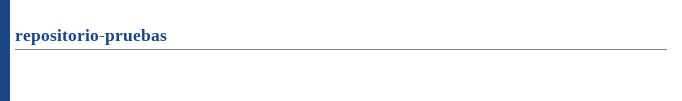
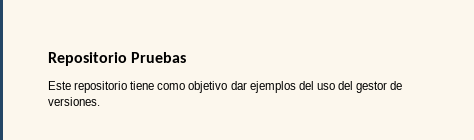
[15,29,167,45] repositorio-pruebas -> [48,52,187,66] [48,81,403,93] [48,97,100,106] Repositorio Pruebas // Este repositorio tiene como objetivo dar ejemplos del uso del gestor de versiones.

